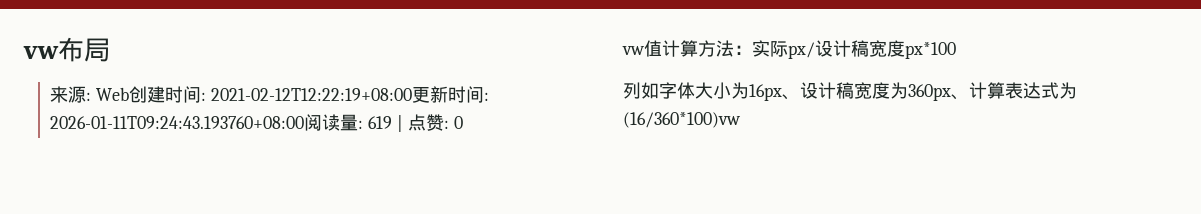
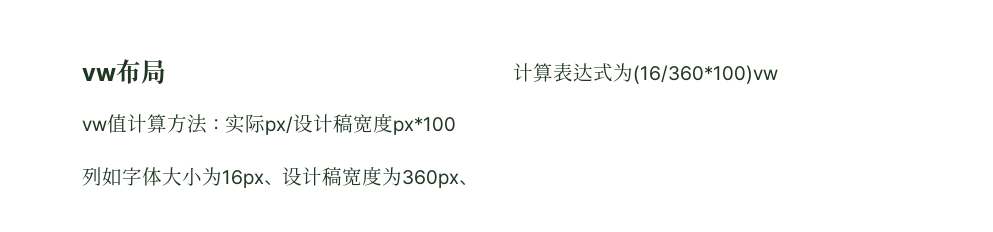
[50,86,489,103] [50,114,463,132] // 来源: Web创建时间: 2021-02-12T12:22:19+08:00更新时间: 2026-01-11T09:24:43.193760+08:00阅读量: 619 | 点赞: 0 -> (166, 71) none

